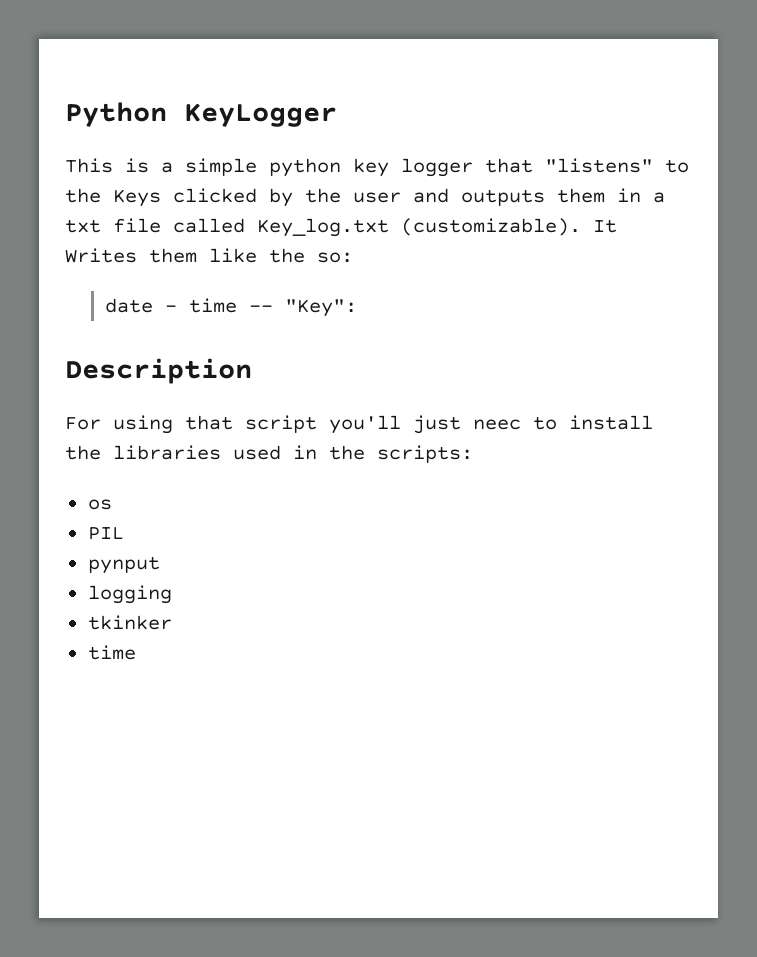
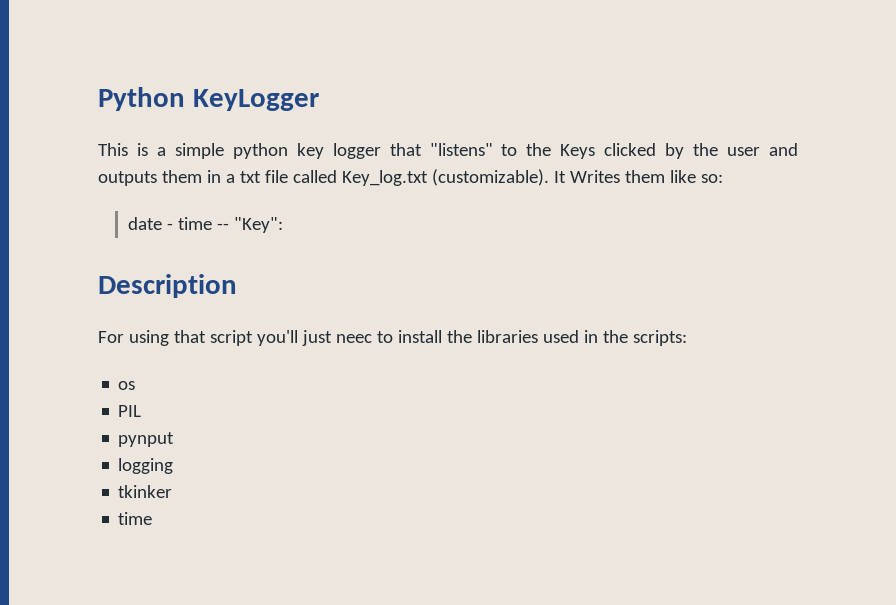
[269,248,305,263] the -> (696, 176) none

